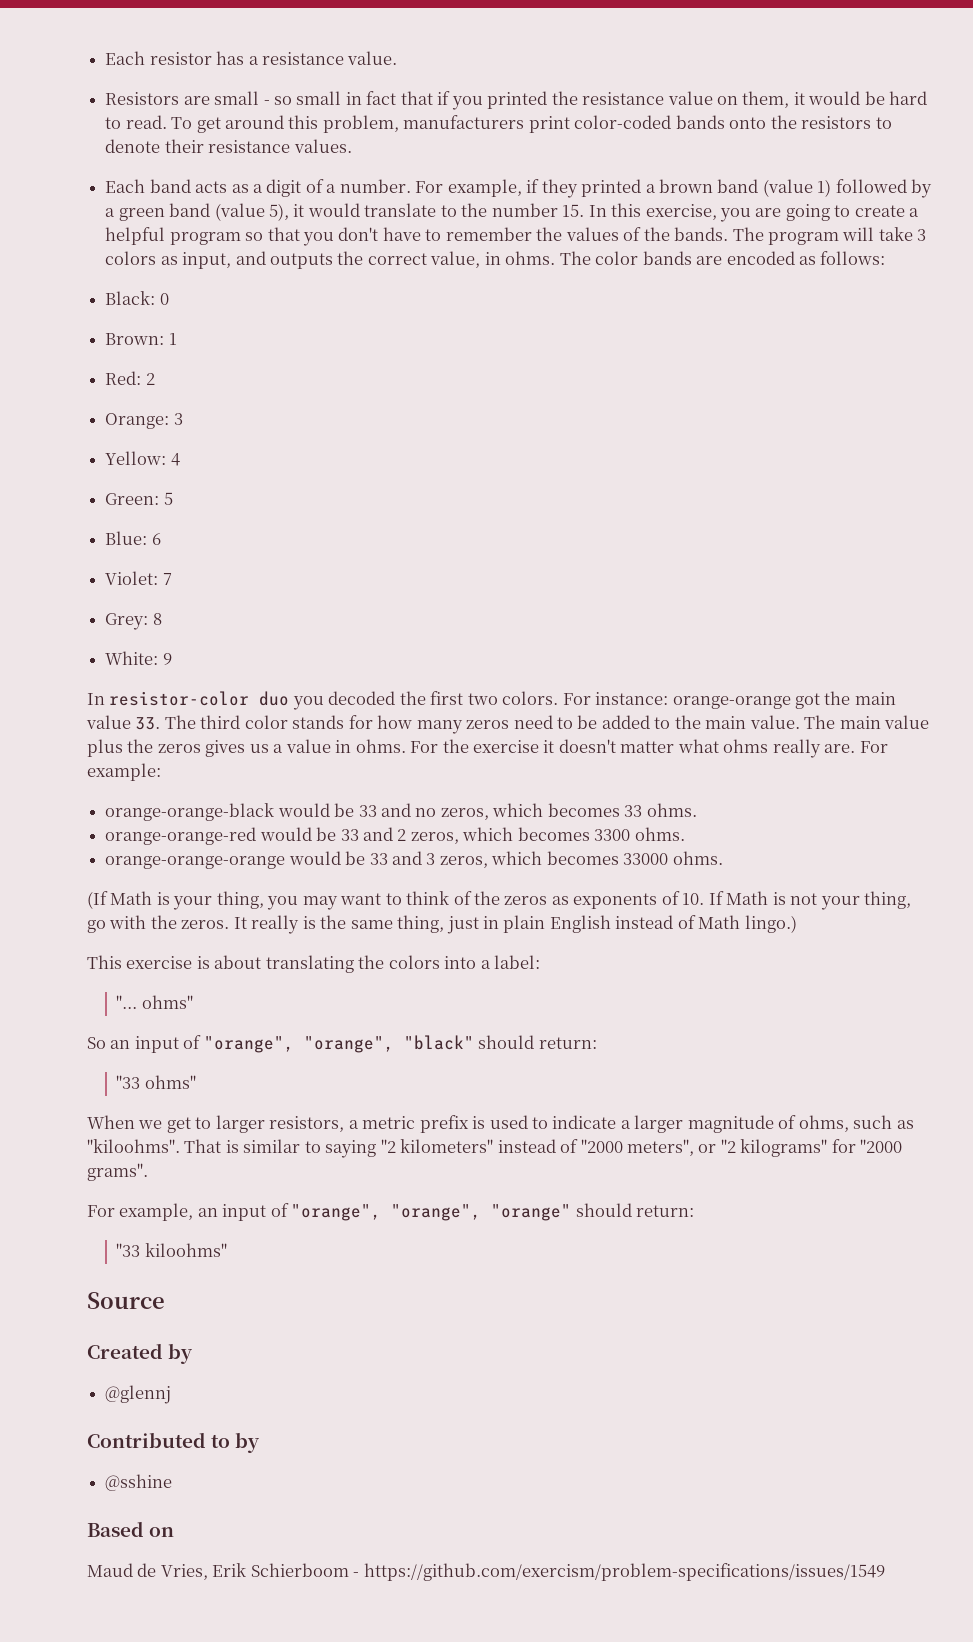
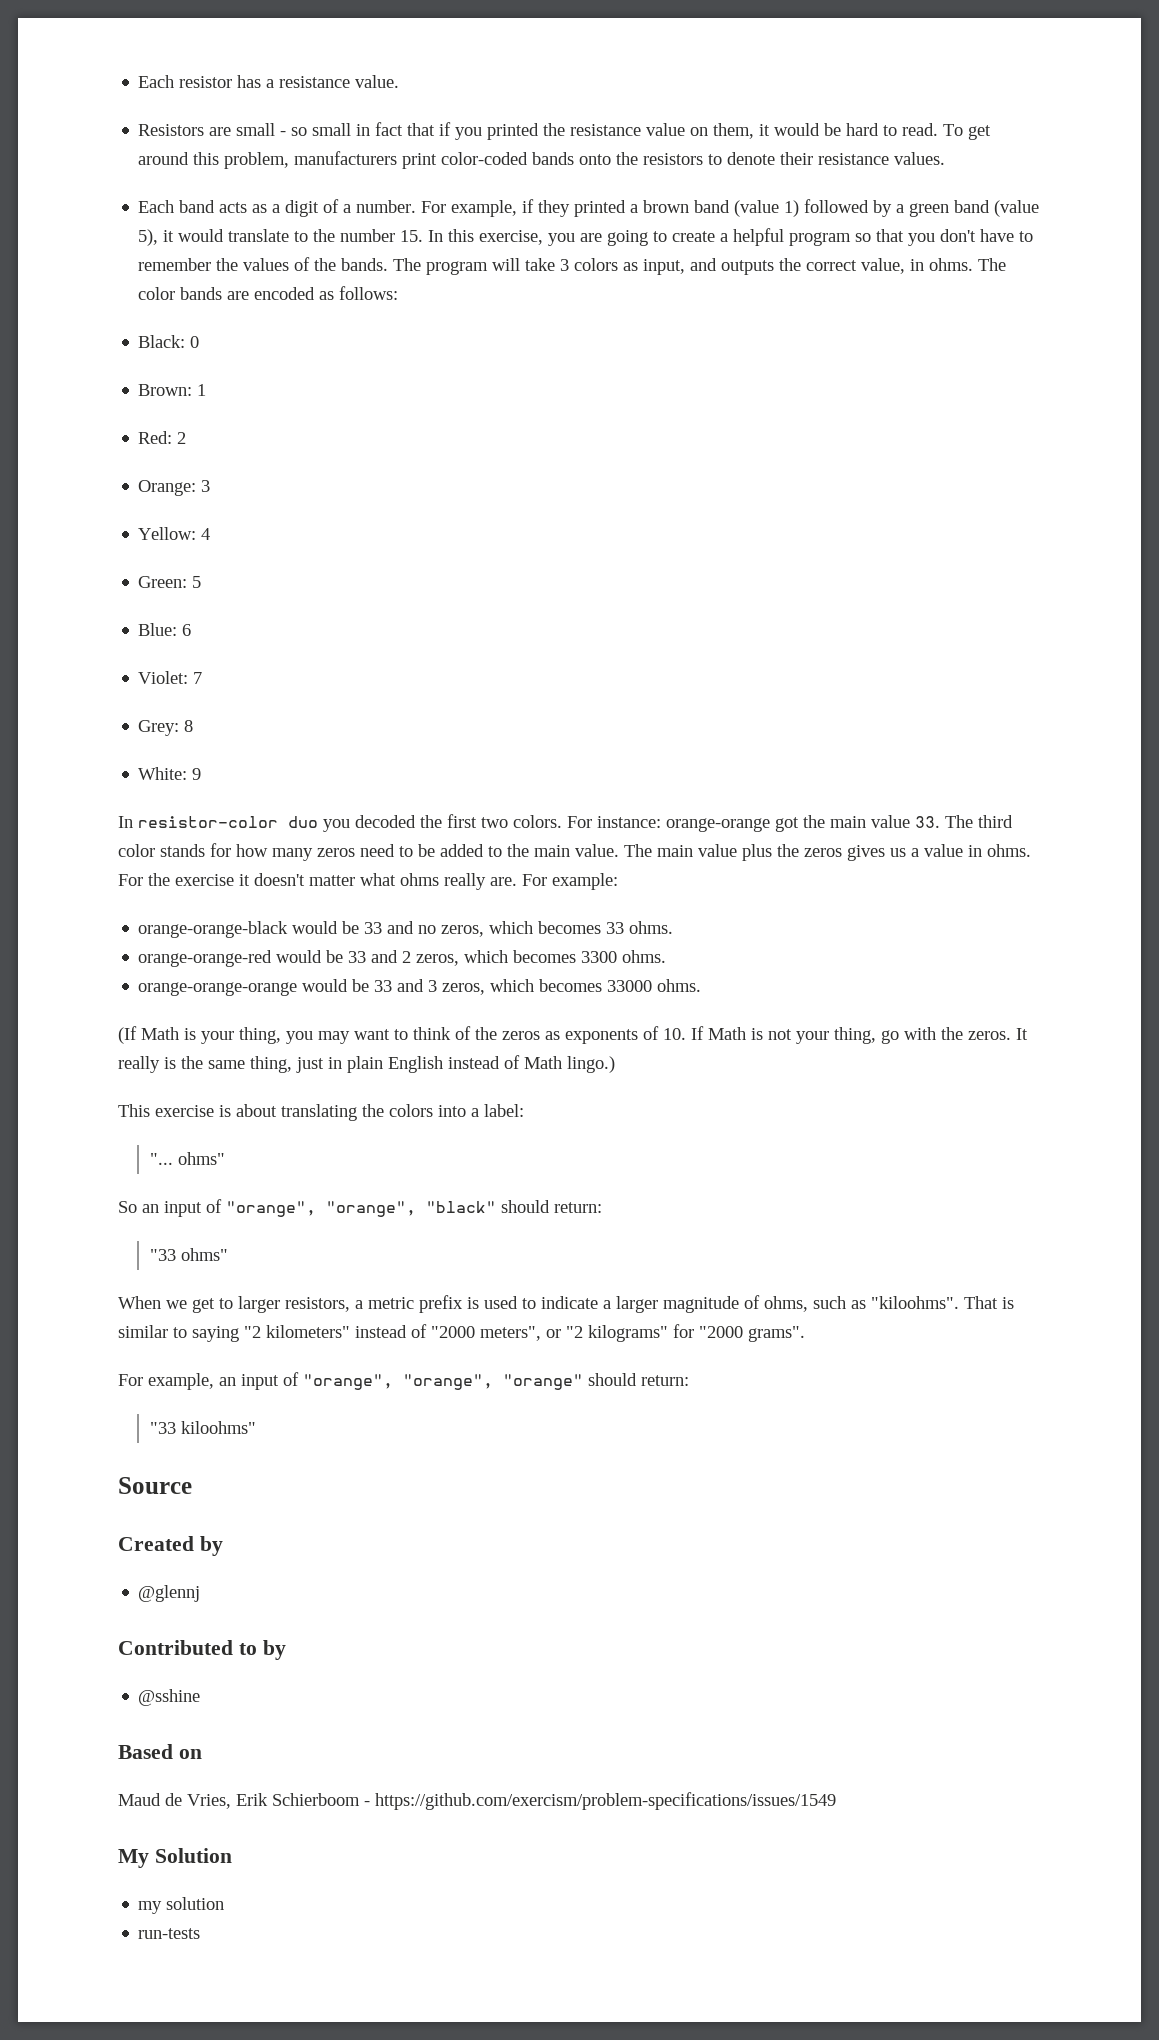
(885, 1572) none -> [118,1848,232,1868] [138,1897,225,1914] [138,1928,201,1939] // My Solution // my solution // run-tests

